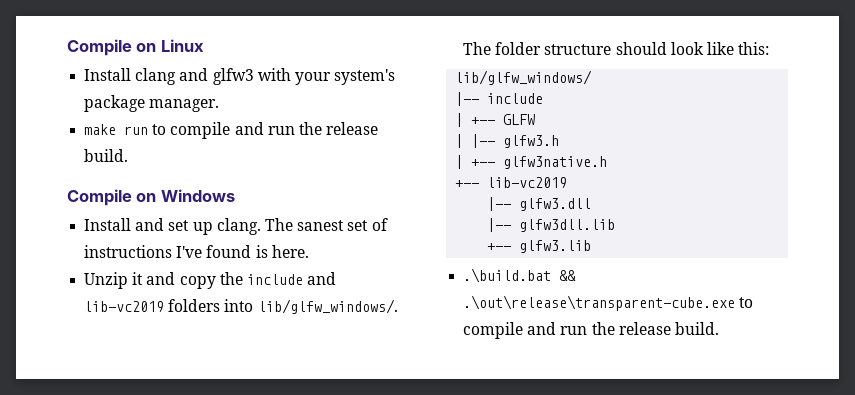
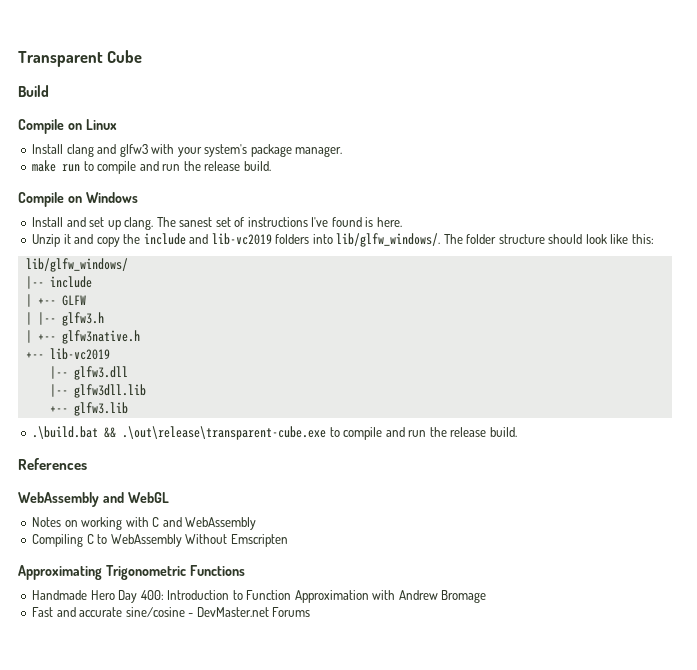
(67, 47) none -> [18,50,143,67] [18,85,49,97] Transparent Cube // Build //
(719, 328) none -> [18,458,87,470] [18,492,169,507] [32,517,257,530] [32,534,288,547] [18,565,245,580] [32,590,487,603] [32,607,311,617] // References // WebAssembly and WebGL // Notes on working with C and WebAssembly // Compiling C to WebAssembly Without Emscripten // Approximating Trigonometric Functions // Handmade Hero Day 400: Introduction to Function Approximation with Andrew Bromage // Fast and accurate sine/cosine - DevMaster.net Forums

